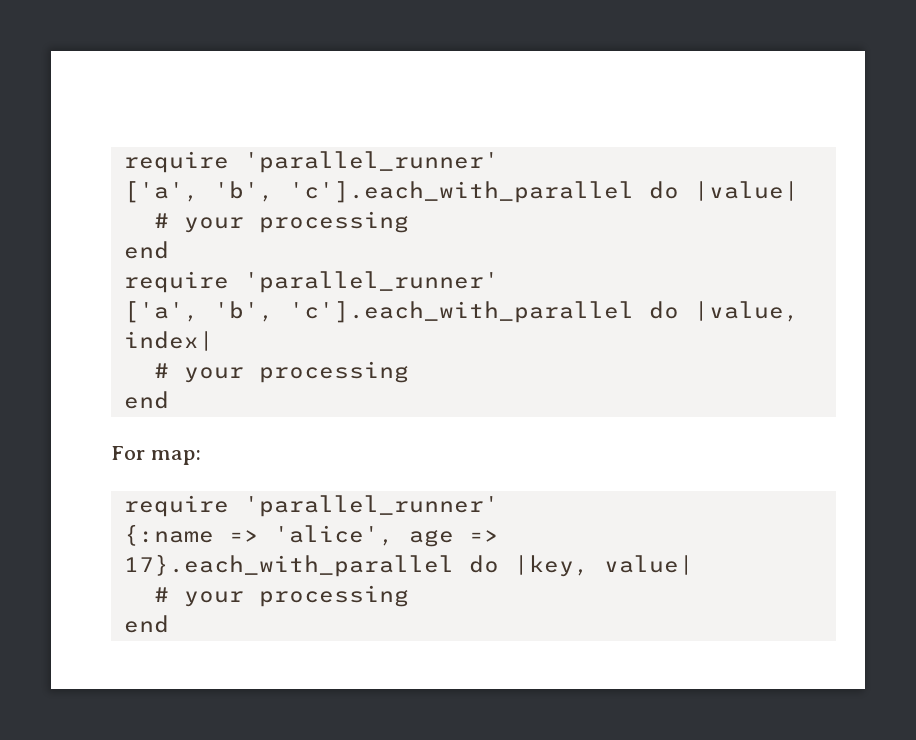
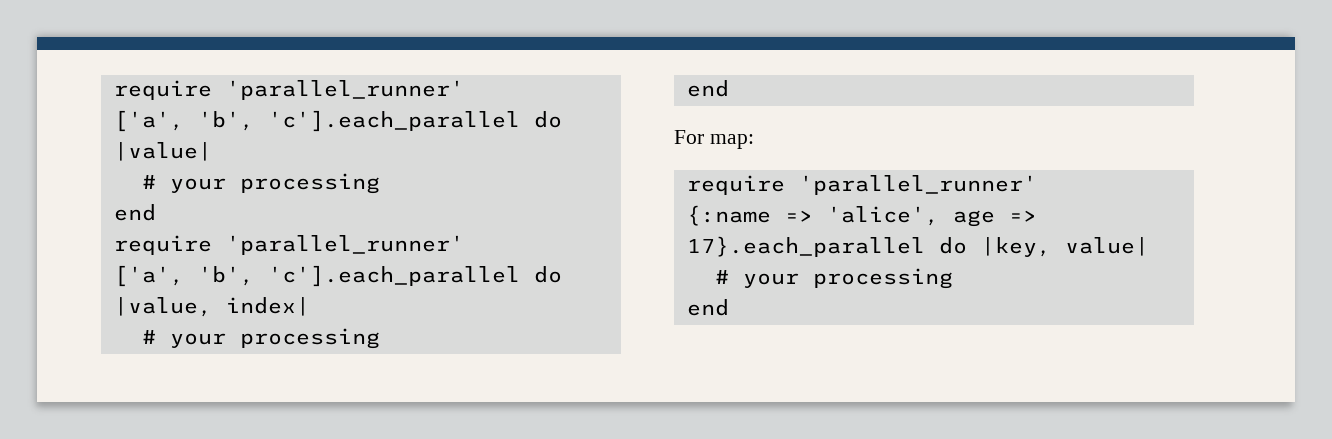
[123,151,499,173] [123,181,634,203] require 'parallel_runner' // ['a', 'b', 'c'].each_with_parallel -> [113,80,464,100] [113,110,520,132] require 'parallel_runner' // ['a', 'b', 'c'].each_parallel
[288,301,634,323] 'c'].each_with_parallel -> [267,265,520,287] 'c'].each_parallel
[123,554,454,577] 17}.each_with_parallel -> [686,236,925,257] 17}.each_parallel

